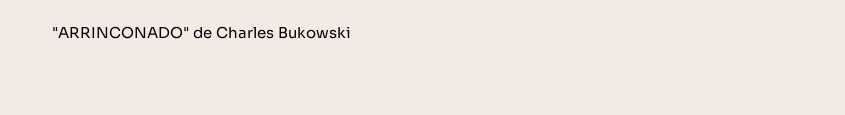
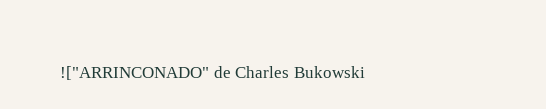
[52,26,189,39] "ARRINCONADO" -> [60,66,209,80] !["ARRINCONADO"

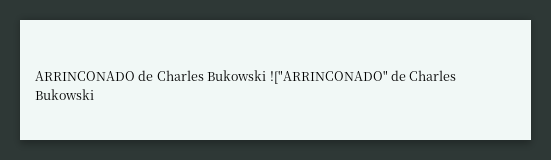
(60, 73) none -> [35,70,267,81] ARRINCONADO de Charles Bukowski

